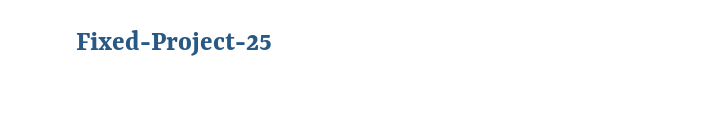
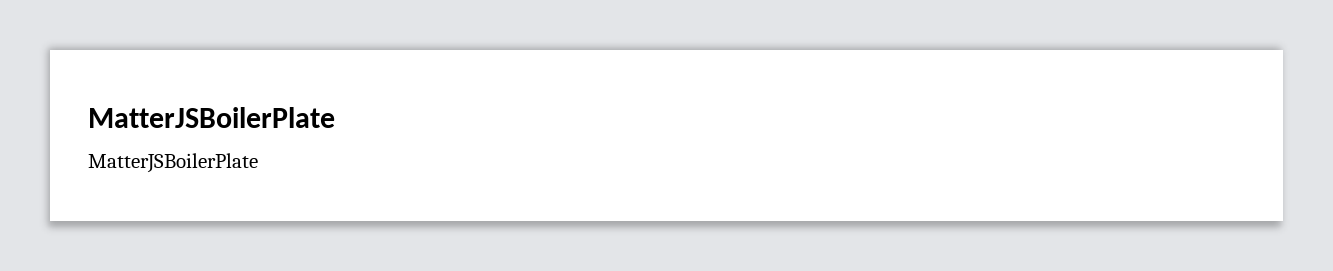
[76,30,272,56] Fixed-Project-25 -> [88,107,335,128] [88,153,258,173] MatterJSBoilerPlate // MatterJSBoilerPlate

